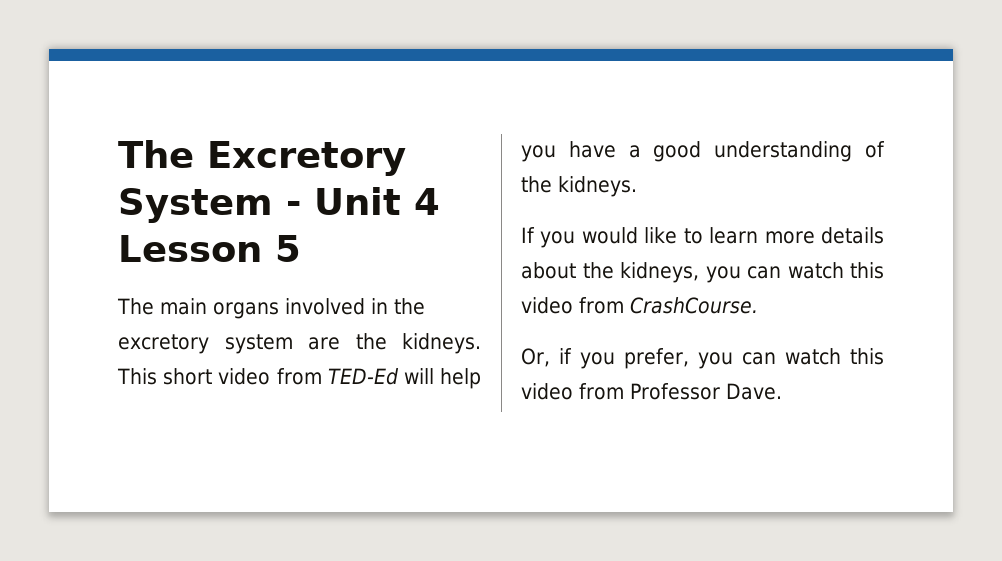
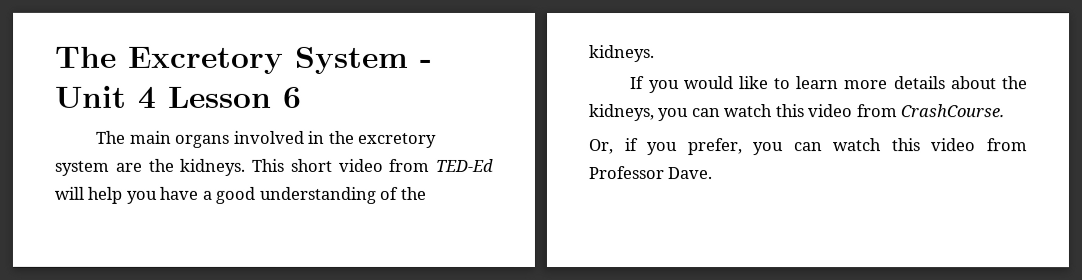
[275,235,301,262] 5 -> [283,86,302,108] 6

